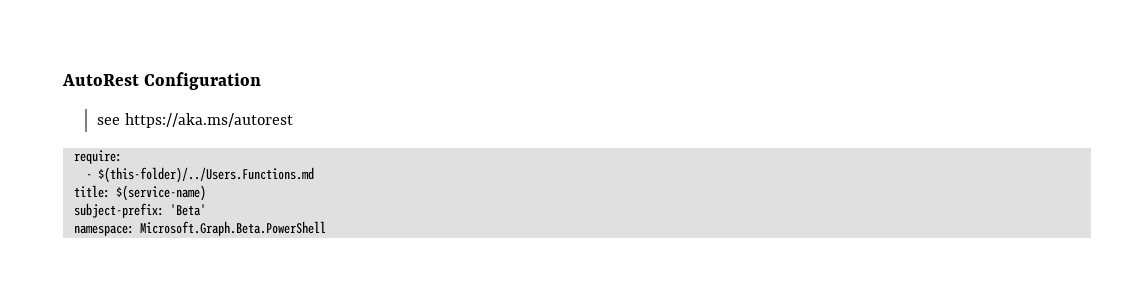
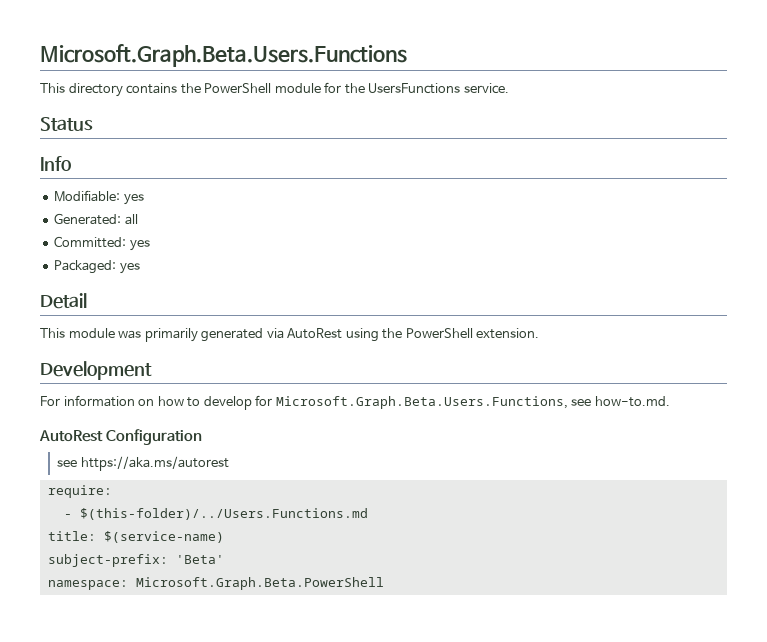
(62, 80) none -> [40,44,407,67] [40,82,509,97] [40,117,93,131] [40,156,71,171] [54,190,144,205] [54,213,138,225] [54,236,150,251] [54,260,140,274] [40,293,87,309] [40,328,540,342] [40,361,152,380] [40,395,670,410] Microsoft.Graph.Beta.Users.Functions // This directory contains the PowerShell module for the UsersFunctions service. // Status // Info // Modifiable: yes // Generated: all // Committed: yes // Packaged: yes // Detail // This module was primarily generated via AutoRest using the PowerShell extension. // Development // For information on how to develop for Microsoft.Graph.Beta.Users.Functions, see how-to.md. //

